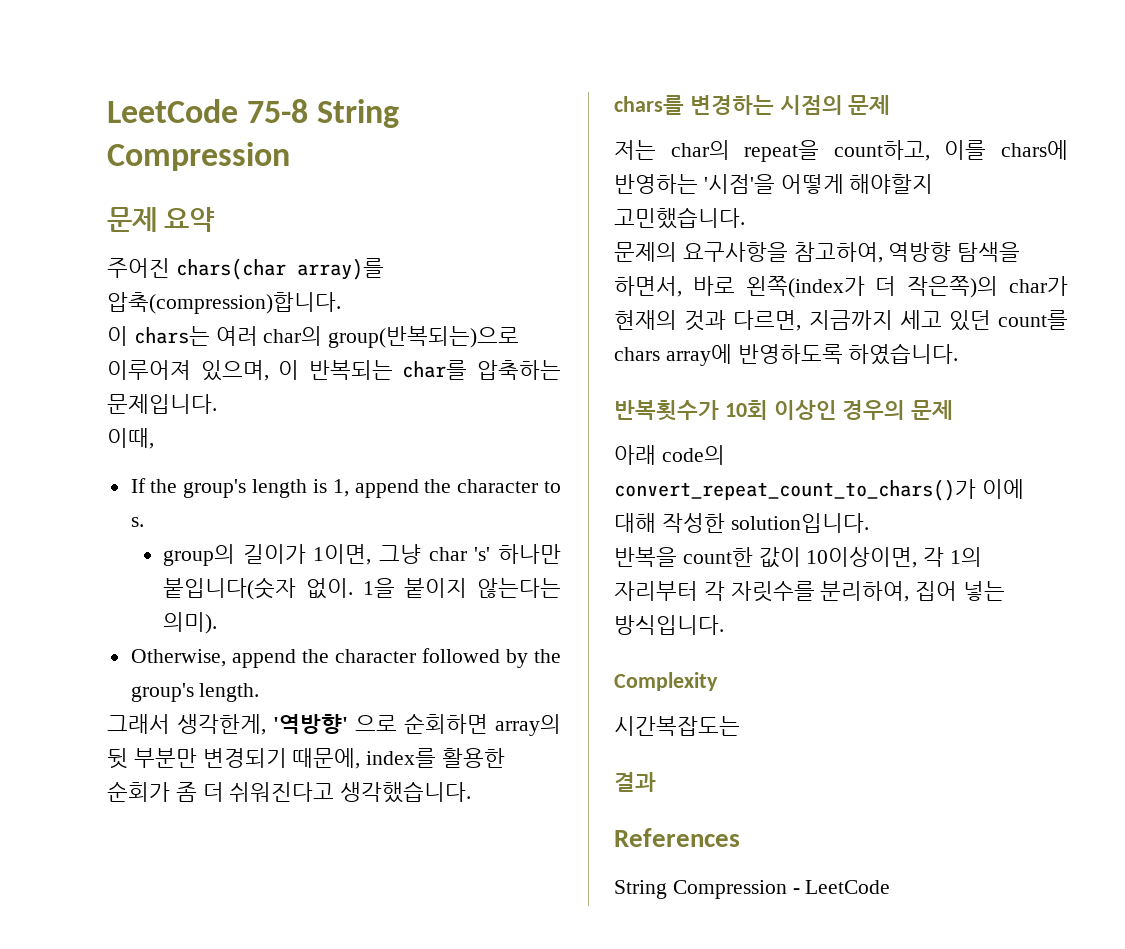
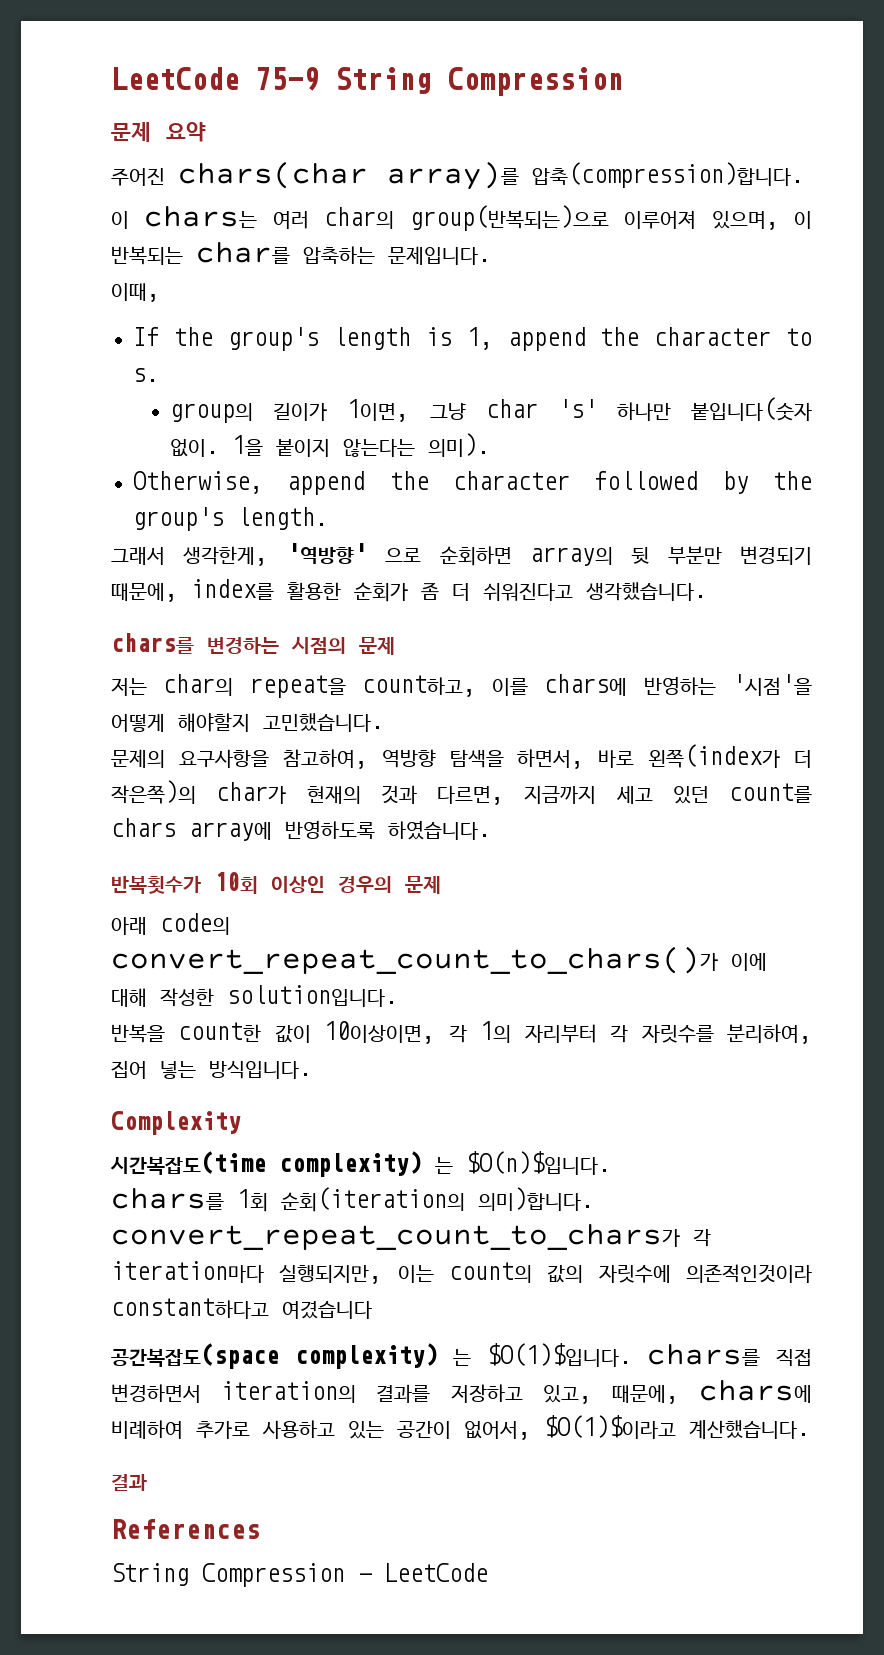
[107,99,309,123] LeetCode 75-8 -> [111,67,319,91] LeetCode 75-9
[614,716,740,736] 시간복잡도는 -> [110,1151,611,1177] [111,1187,594,1212] [111,1224,711,1251] [111,1261,812,1284] [111,1298,372,1319] [111,1343,813,1369] [111,1380,813,1404] [111,1415,810,1440] 시간복잡도(time complexity) 는 $O(n)$입니다. // chars를 1회 순회(iteration의 의미)합니다. convert_repeat_count_to_chars가 각 iteration마다 실행되지만, 이는 count의 값의 자릿수에 의존적인것이라 constant하다고 여겼습니다 // 공간복잡도(space complexity) 는 $O(1)$입니다. chars를 직접 변경하면서 iteration의 결과를 저장하고 있고, 때문에, chars에 비례하여 추가로 사용하고 있는 공간이 없어서, $O(1)$이라고 계산했습니다.

